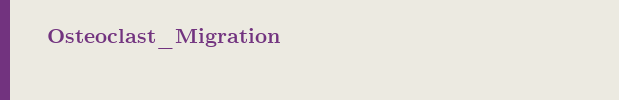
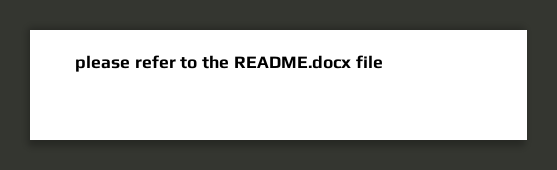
[47,28,280,49] Osteoclast_Migration -> [75,55,383,72] please refer to the README.docx file

